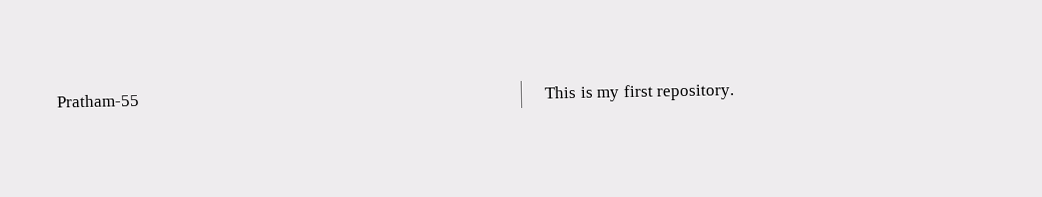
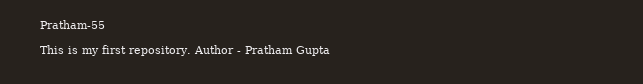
(736, 92) none -> [193,45,330,56] Author - Pratham Gupta

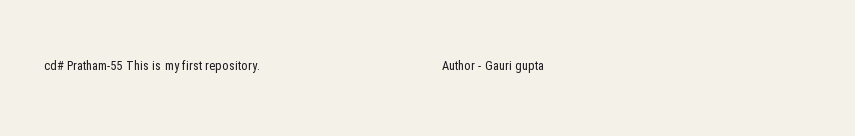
(40, 24) none -> [44,60,64,70] cd#
(105, 24) // -> (123, 65) none
(191, 51) none -> (261, 67) //
[244,45,330,56] Pratham Gupta -> [484,61,545,73] Gauri gupta

